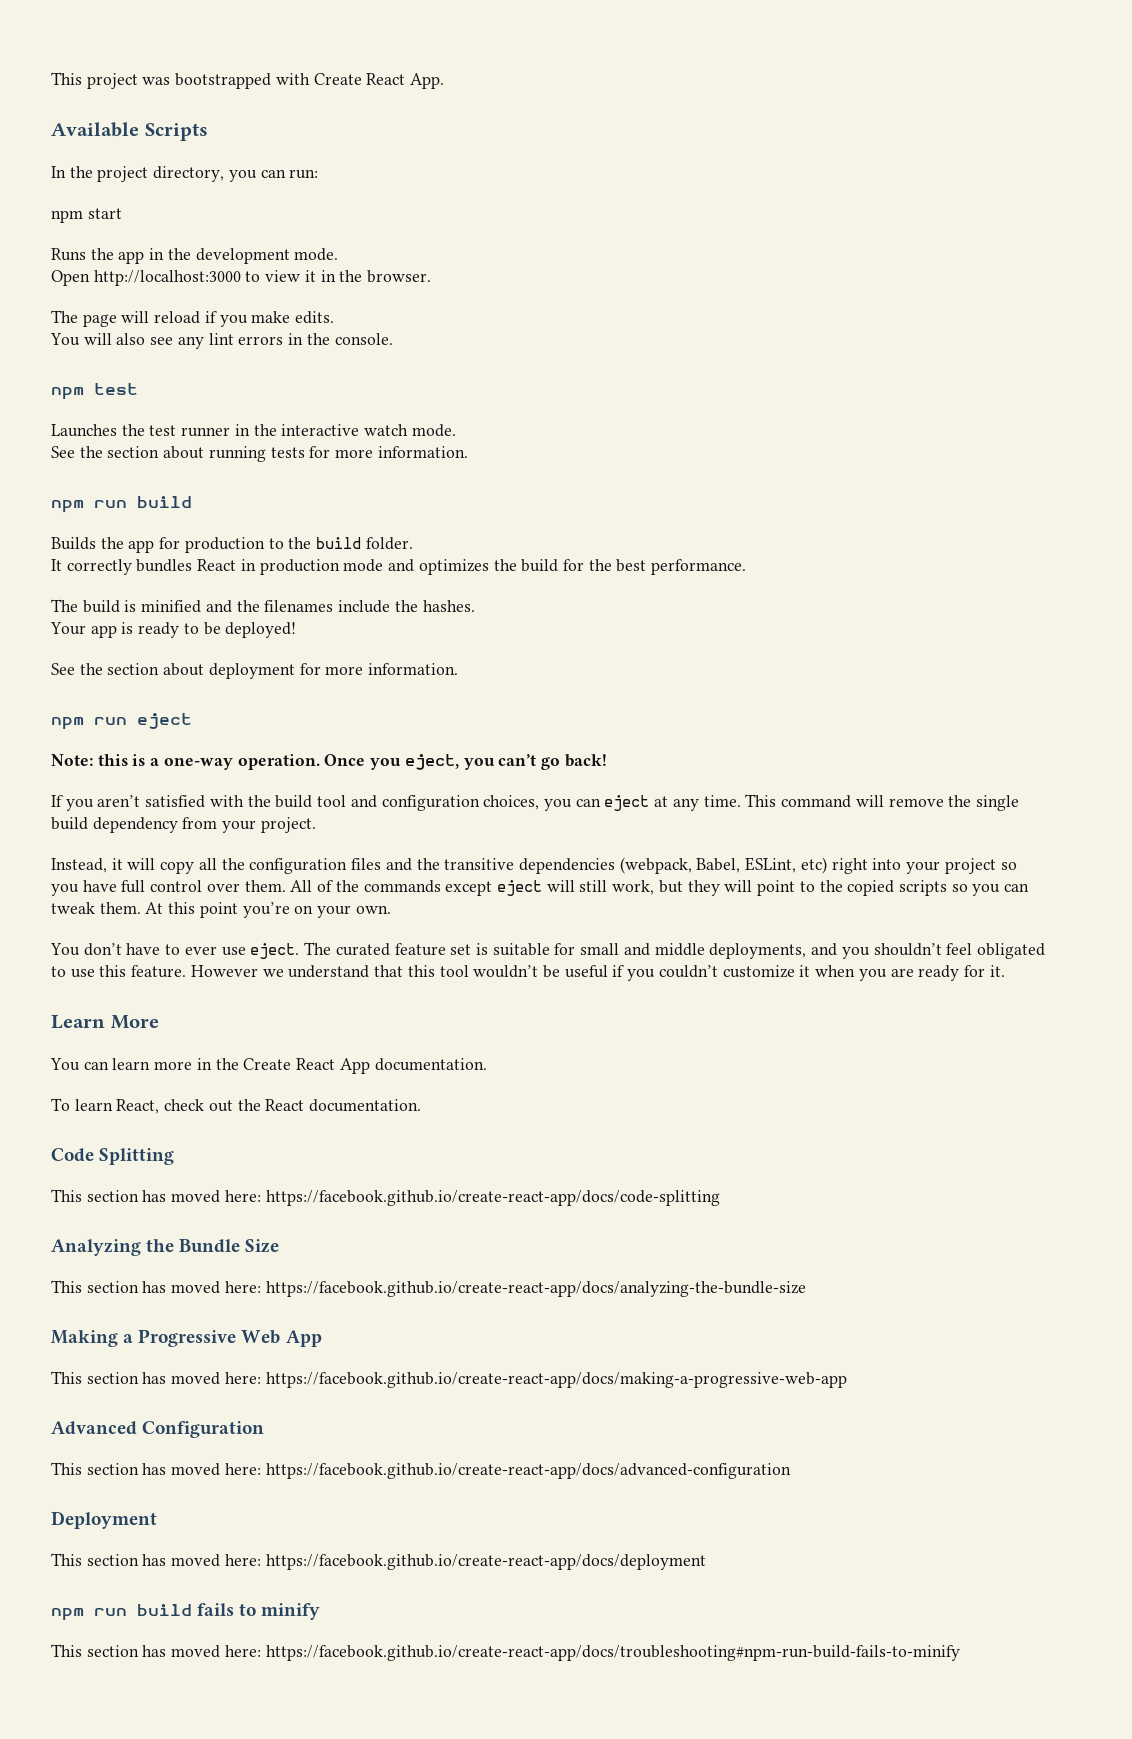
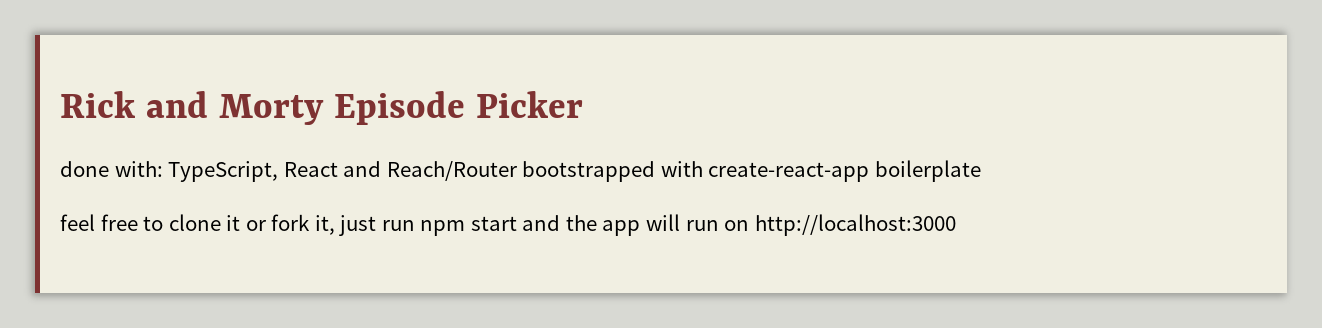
[51,72,445,89] [51,122,208,141] [51,166,319,182] This project was bootstrapped with Create React App. // Available Scripts // In the project directory, you can run: // -> [60,91,584,125] [60,160,981,182] [60,214,415,236] Rick and Morty Episode Picker // done with: TypeScript, React and Reach/Router bootstrapped with create-react-app boilerplate // feel free to clone it or fork it, just run
[51,248,339,264] [51,270,432,286] [51,310,335,327] [50,333,393,349] [51,383,138,400] [51,424,456,437] [51,446,468,462] [51,496,192,513] [51,537,413,553] [51,559,747,575] [51,599,475,613] [50,622,297,638] [51,663,459,679] [51,713,192,730] [51,754,607,770] [51,794,1019,811] [51,817,316,833] [51,857,1017,874] [51,880,1030,896] [51,902,391,918] [50,942,1045,959] [51,965,1005,981] [51,1015,159,1029] [50,1058,487,1074] [51,1098,422,1114] [51,1148,175,1165] [51,1189,720,1206] [51,1239,280,1256] [51,1280,806,1297] [51,1329,322,1347] [51,1371,847,1388] [51,1421,265,1438] [51,1462,791,1479] [51,1511,157,1529] [51,1553,706,1570] [51,1603,321,1621] [51,1644,960,1661] // Runs the app in the development mode. // Open http://localhost:3000 to view it in the browser. // The page will reload if you make edits. // You will also see any lint errors in the console. // npm test // Launches the test runner in the interactive watch mode. // See the section about running tests for more information. // npm run build // Builds the app for production to the build folder. // It correctly bundles React in production mode and optimizes the build for the best performance. // The build is minified and the filenames include the hashes. // Your app is ready to be deployed! // See the section about deployment for more information. // npm run eject // Note: this is a one-way operation. Once you eject, you can’t go back! // If you aren’t satisfied with the build tool and configuration choices, you can eject at any time. This command will remove the single build dependency from your project. // Instead, it will copy all the configuration files and the transitive dependencies (webpack, Babel, ESLint, etc) right into your project so you have full control over them. All of the commands except eject will still work, but they will point to the copied scripts so you can tweak them. At this point you’re on your own. // You don’t have to ever use eject. The curated feature set is suitable for small and middle deployments, and you shouldn’t feel obligated to use this feature. However we understand that this tool wouldn’t be useful if you couldn’t customize it when you are ready for it. // Learn More // You can learn more in the Create React App documentation. // To learn React, check out the React documentation. // Code Splitting // This section has moved here: https://facebook.github.io/create-react-app/docs/code-splitting // Analyzing the Bundle Size // This section has moved here: https://facebook.github.io/create-react-app/docs/analyzing-the-bundle-size // Making a Progressive Web App // This section has moved here: https://facebook.github.io/create-react-app/docs/making-a-progressive-web-app // Advanced Configuration // This section has moved here: https://facebook.github.io/create-react-app/docs/advanced-configuration // Deployment // This section has moved here: https://facebook.github.io/create-react-app/docs/deployment // npm run build fails to minify // This section has moved here: https://facebook.github.io/create-react-app/docs/troubleshooting#npm-run-build-fails-to-minify -> [522,214,956,236] and the app will run on http://localhost:3000

